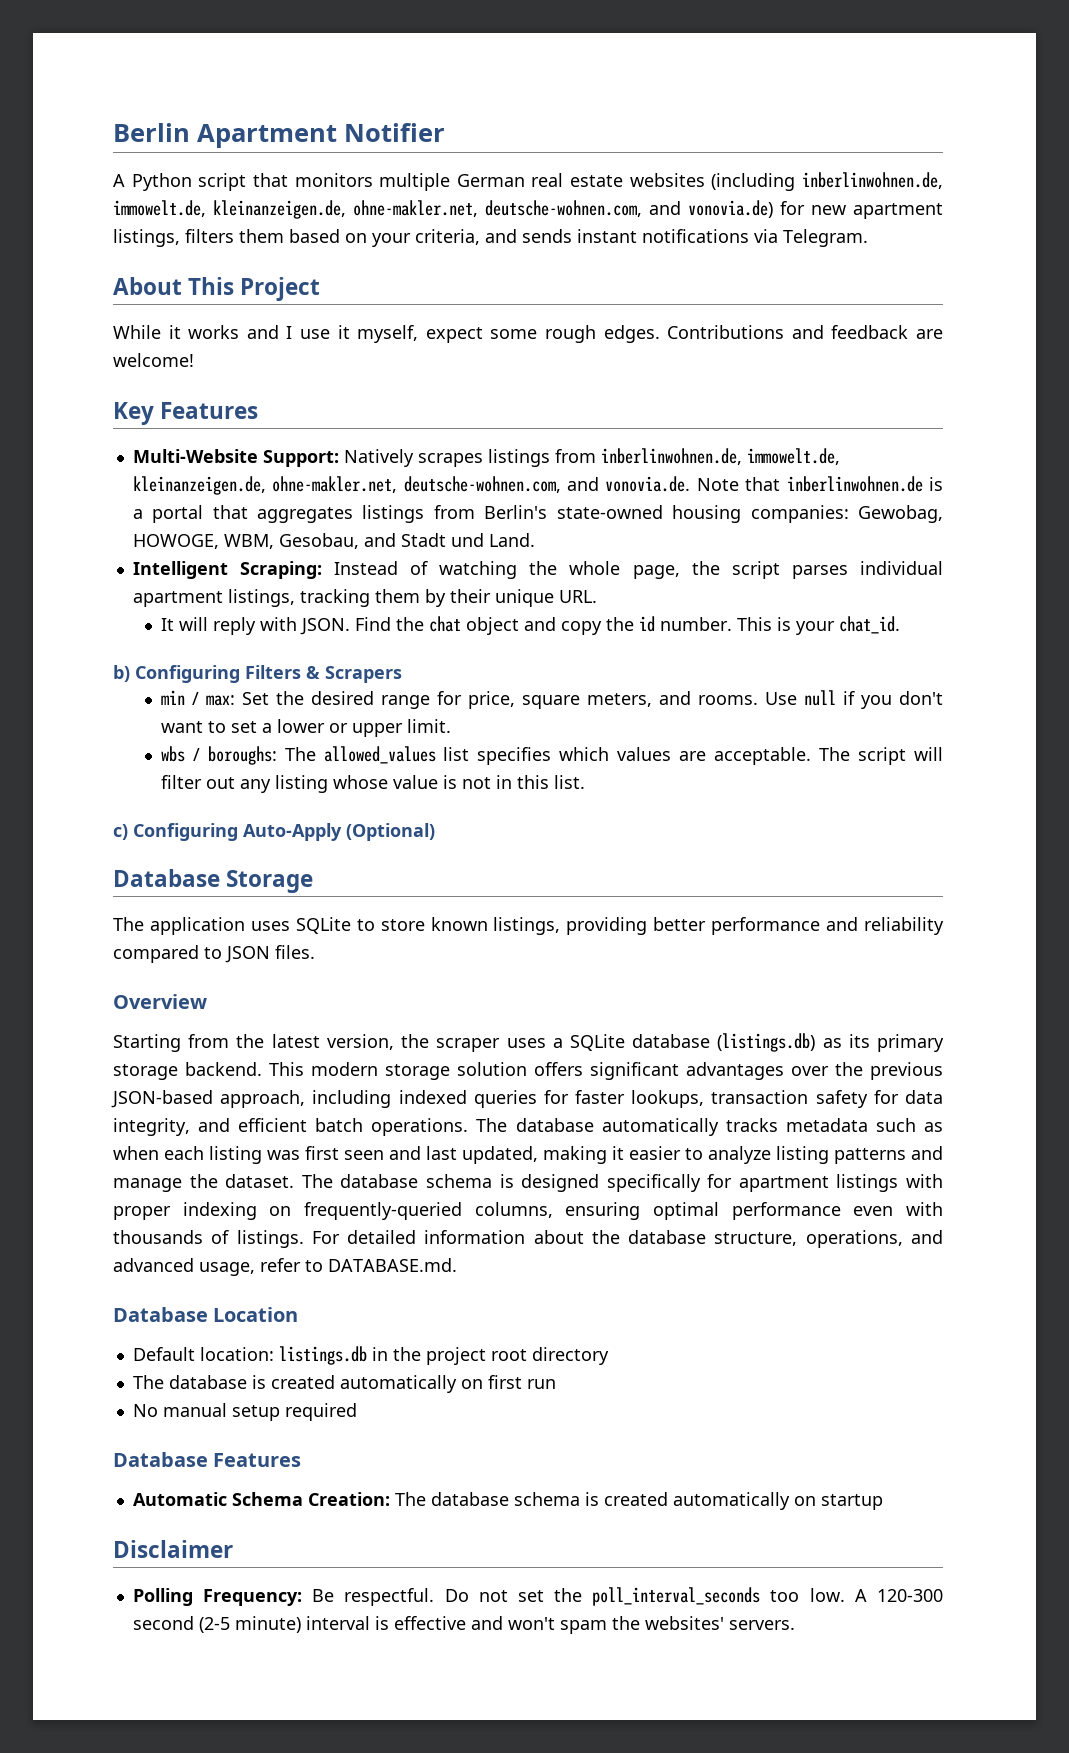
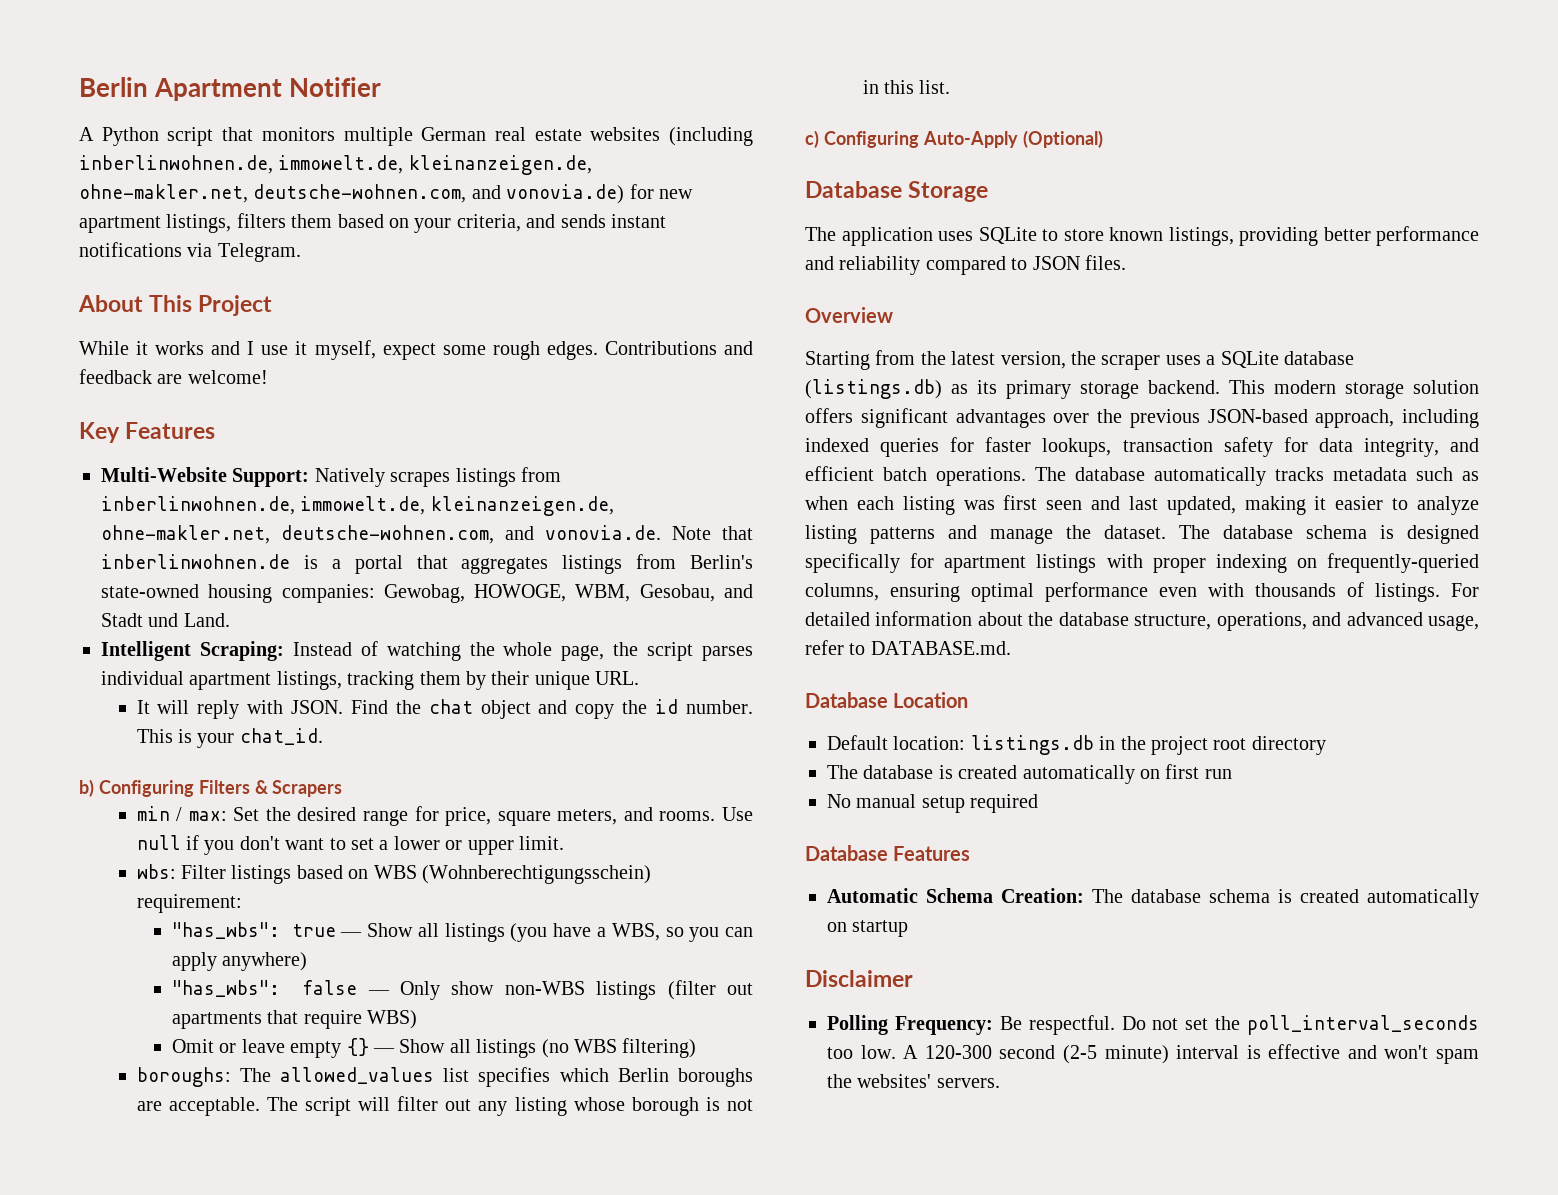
[160,746,200,762] wbs / -> [136,864,651,884] [136,894,242,913] [172,922,753,942] [172,952,308,971] [172,980,753,1000] [172,1010,418,1029] [172,1038,697,1058] wbs: Filter listings based on WBS (Wohnberechtigungsschein) requirement: // "has_wbs": true — Show all listings (you have a WBS, so you can apply anywhere) // "has_wbs": false — Only show non-WBS listings (filter out apartments that require WBS) // Omit or leave empty {} — Show all listings (no WBS filtering) //
[617,747,672,761] values -> [617,1068,753,1087] Berlin boroughs
[392,775,438,789] value -> [631,1097,699,1116] borough

